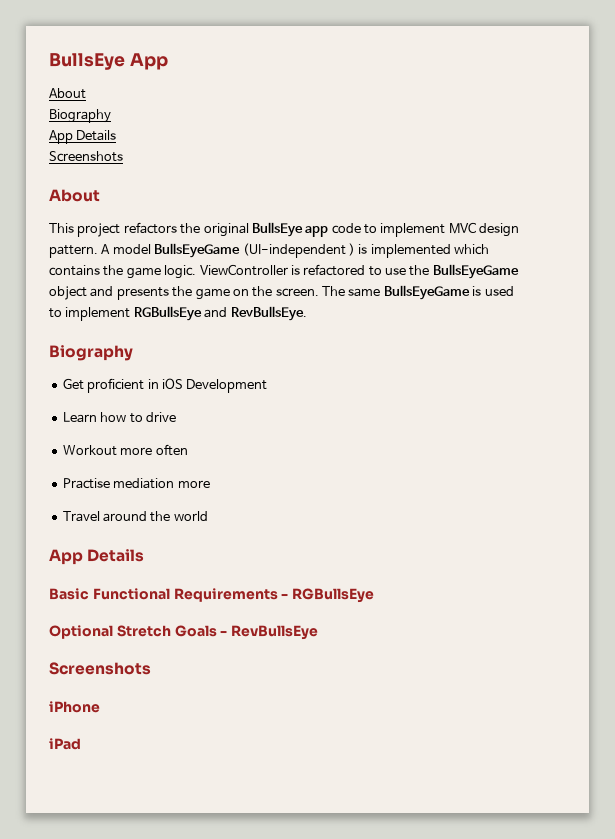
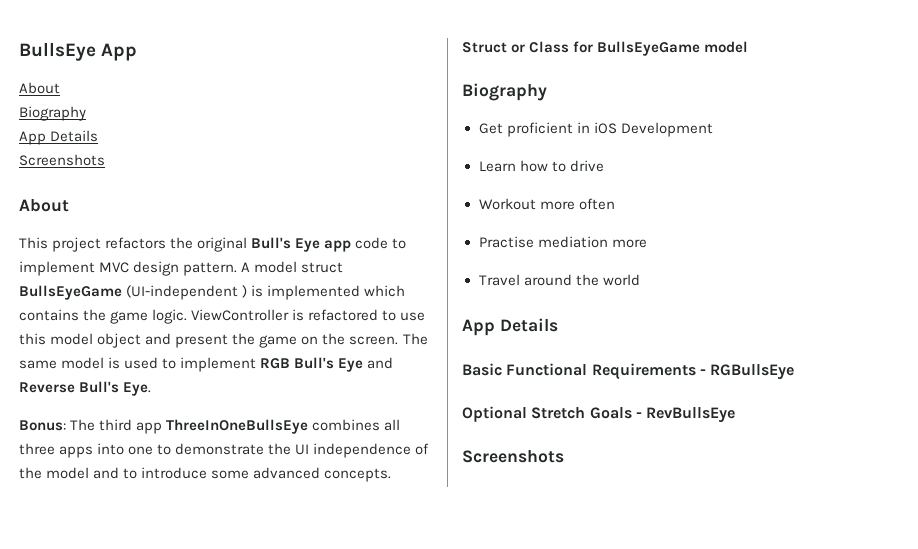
[251,222,303,237] BullsEye -> [251,237,321,252] Bull's Eye
(151, 249) none -> [301,262,344,273] struct
[409,264,519,279] the BullsEyeGame -> [19,333,94,345] this model
[116,287,169,300] presents -> [175,334,229,348] present
[383,285,470,300] BullsEyeGame -> [61,357,105,369] model
[133,306,307,321] RGBullsEye and RevBullsEye. -> [260,357,394,372] [19,381,152,396] [19,419,401,434] [19,443,430,458] [19,467,392,482] [462,41,749,56] RGB Bull's Eye and Reverse Bull's Eye. // Bonus: The third app ThreeInOneBullsEye combines all three apps into one to demonstrate the UI independence of the model and to introduce some advanced concepts. // Struct or Class for BullsEyeGame model
[49,701,100,713] [49,738,81,750] // iPhone // iPad -> (564, 456) none

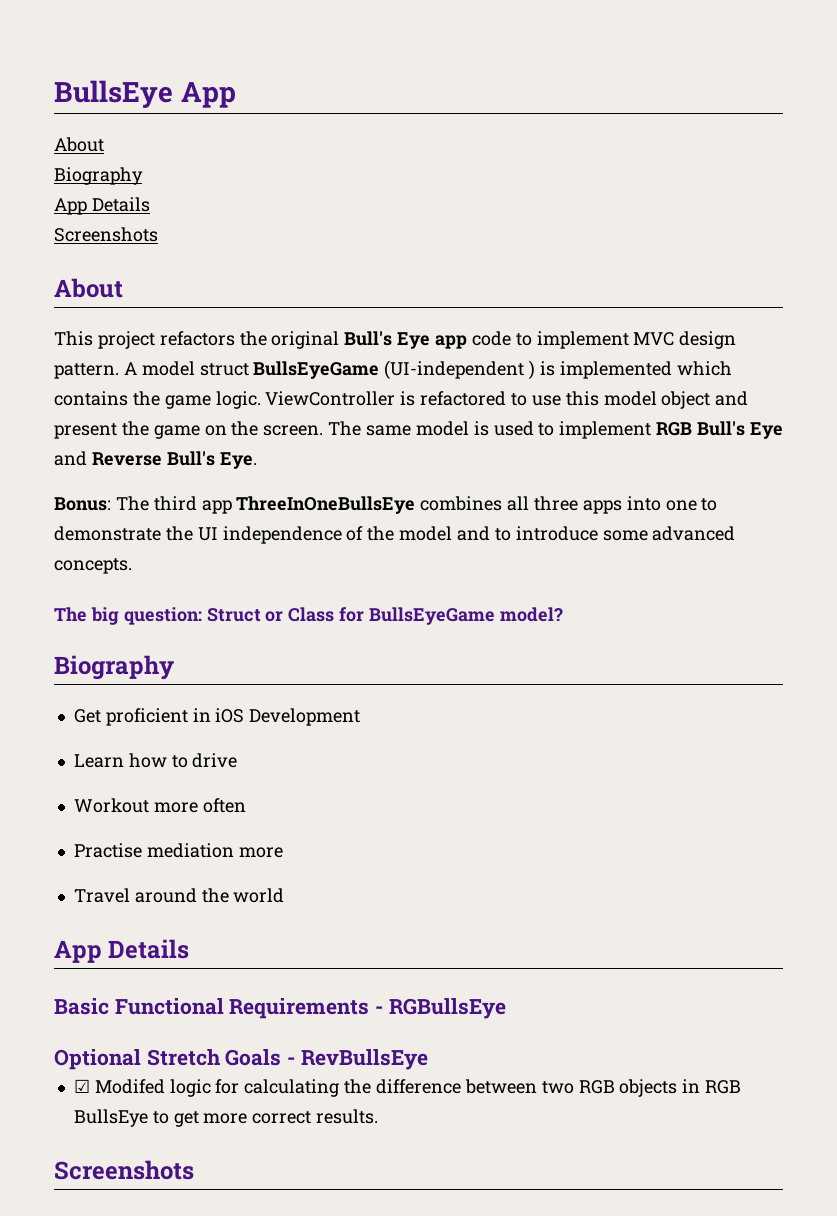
(392, 475) none -> [54,607,202,625] The big question:
[704,41,749,53] model -> [499,607,563,622] model?
(736, 415) none -> [73,1079,742,1097] [73,1109,379,1127] // ☑ Modifed logic for calculating the difference between two RGB objects in RGB BullsEye to get more correct results.

